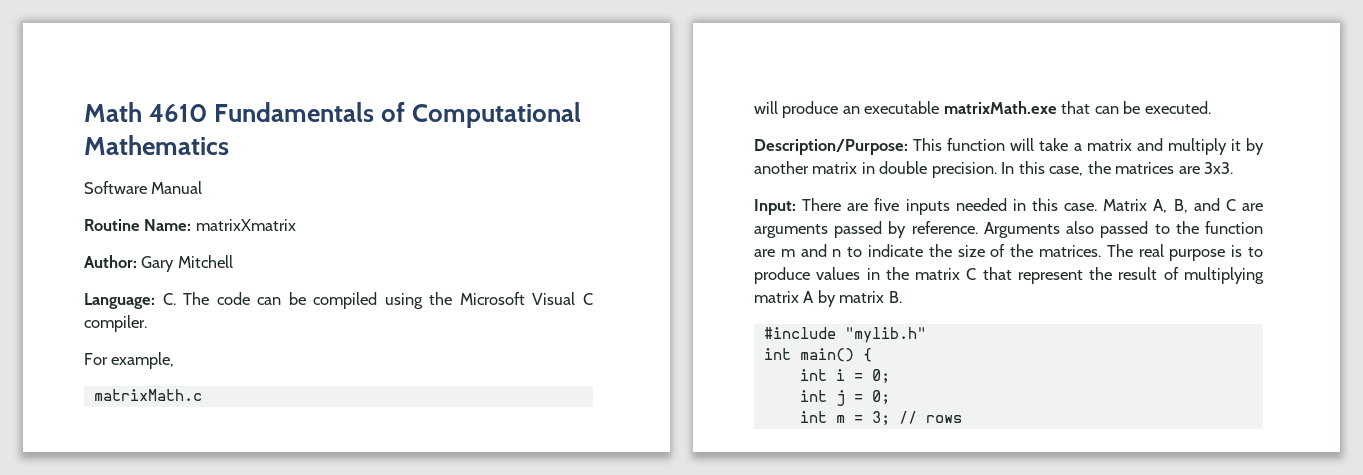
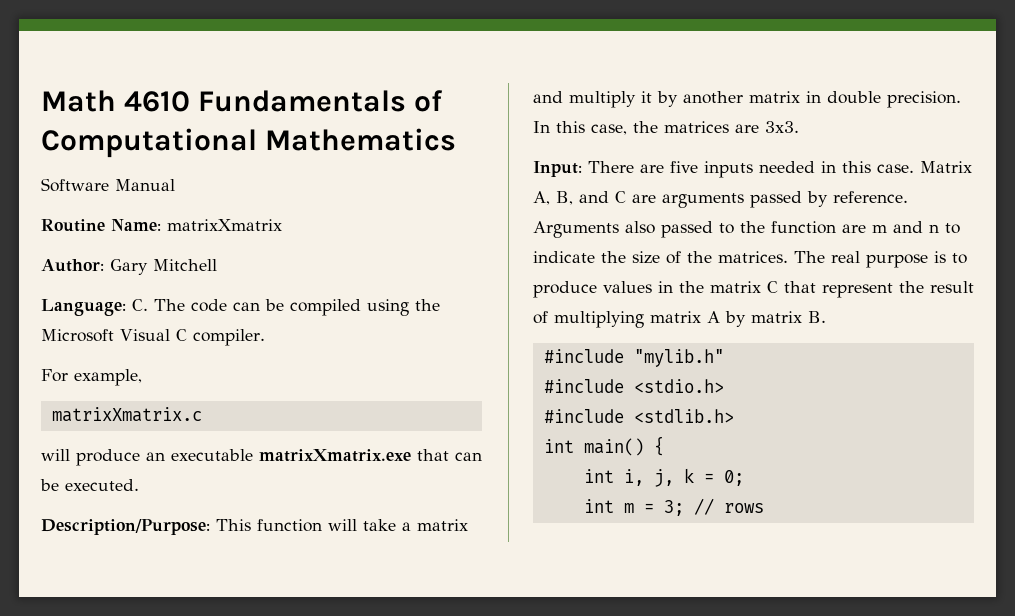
[93,389,202,401] matrixMath.c -> [51,407,202,422] matrixXmatrix.c
[943,101,1057,114] matrixMath.exe -> [259,449,411,462] matrixXmatrix.exe
(926, 335) none -> [543,379,724,393] [543,409,734,423] // #include <stdio.h> // #include <stdlib.h>
[835,369,890,384] [799,390,845,406] i = 0; // int j -> [623,468,694,487] i, j, k

